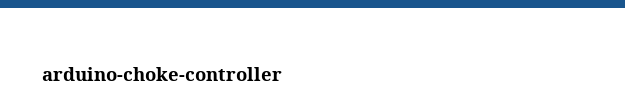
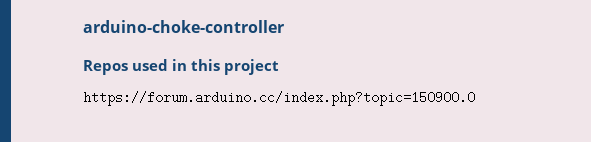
(282, 74) none -> [83,59,279,75] [83,91,475,106] // Repos used in this project // https://forum.arduino.cc/index.php?topic=150900.0

